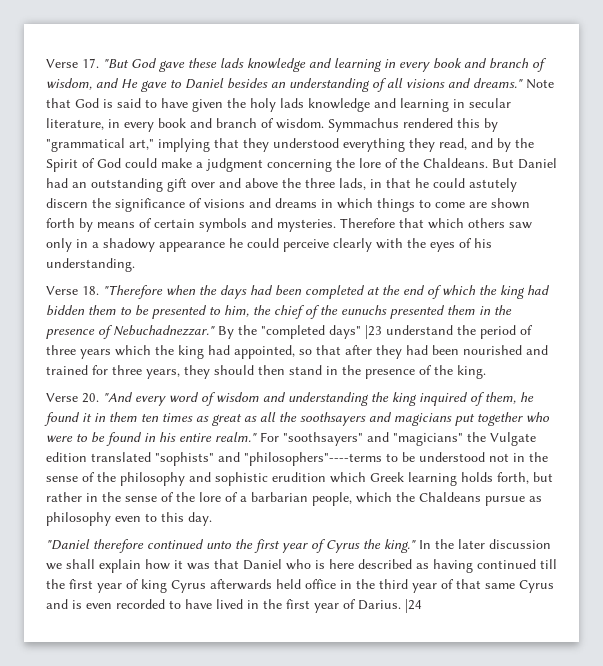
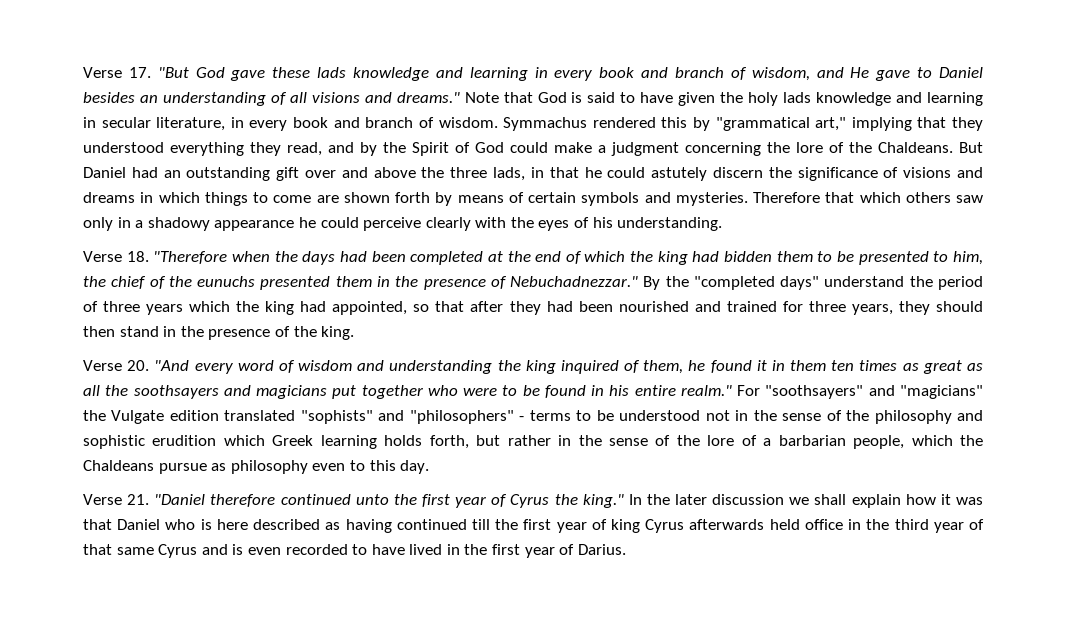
[365,325,382,339] |23 -> (820, 283) none
[244,452,382,466] "philosophers"----terms -> [409,410,571,424] "philosophers" - terms
(212, 519) none -> [83,494,150,505] Verse 21.
[405,599,422,613] |24 -> (626, 549) none

